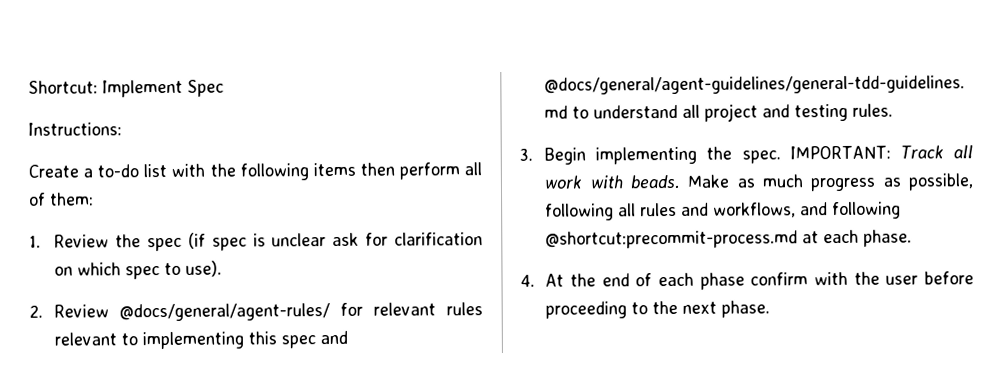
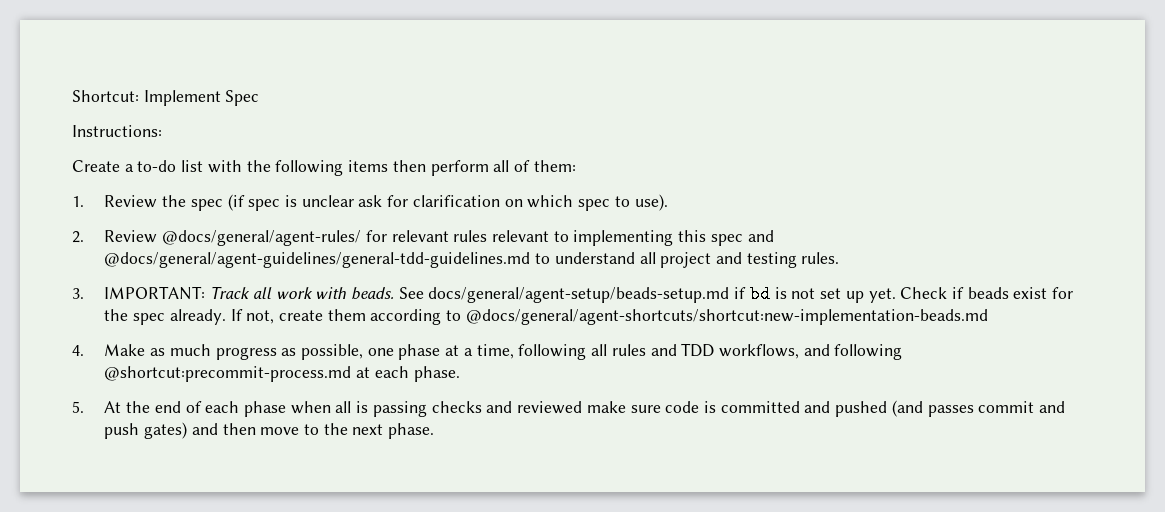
[544,146,781,165] Begin implementing the spec. -> (84, 293) none
(680, 182) none -> [398,285,1074,303] [104,309,988,325] [72,345,84,356] See docs/general/agent-setup/beads-setup.md if bd is not set up yet. Check if beads exist for the spec already. If not, create them according to @docs/general/agent-shortcuts/shortcut:new-implementation-beads.md // 4.
(973, 182) none -> [367,344,514,360] one phase at a time,
(710, 209) none -> [681,343,715,357] TDD
[520,274,535,287] 4. -> [72,401,84,413] 5.
[750,271,975,286] [545,301,628,319] confirm with the user before proceeding -> [290,400,1066,417] [104,422,300,439] when all is passing checks and reviewed make sure code is committed and pushed (and passes commit and push gates) and then move

